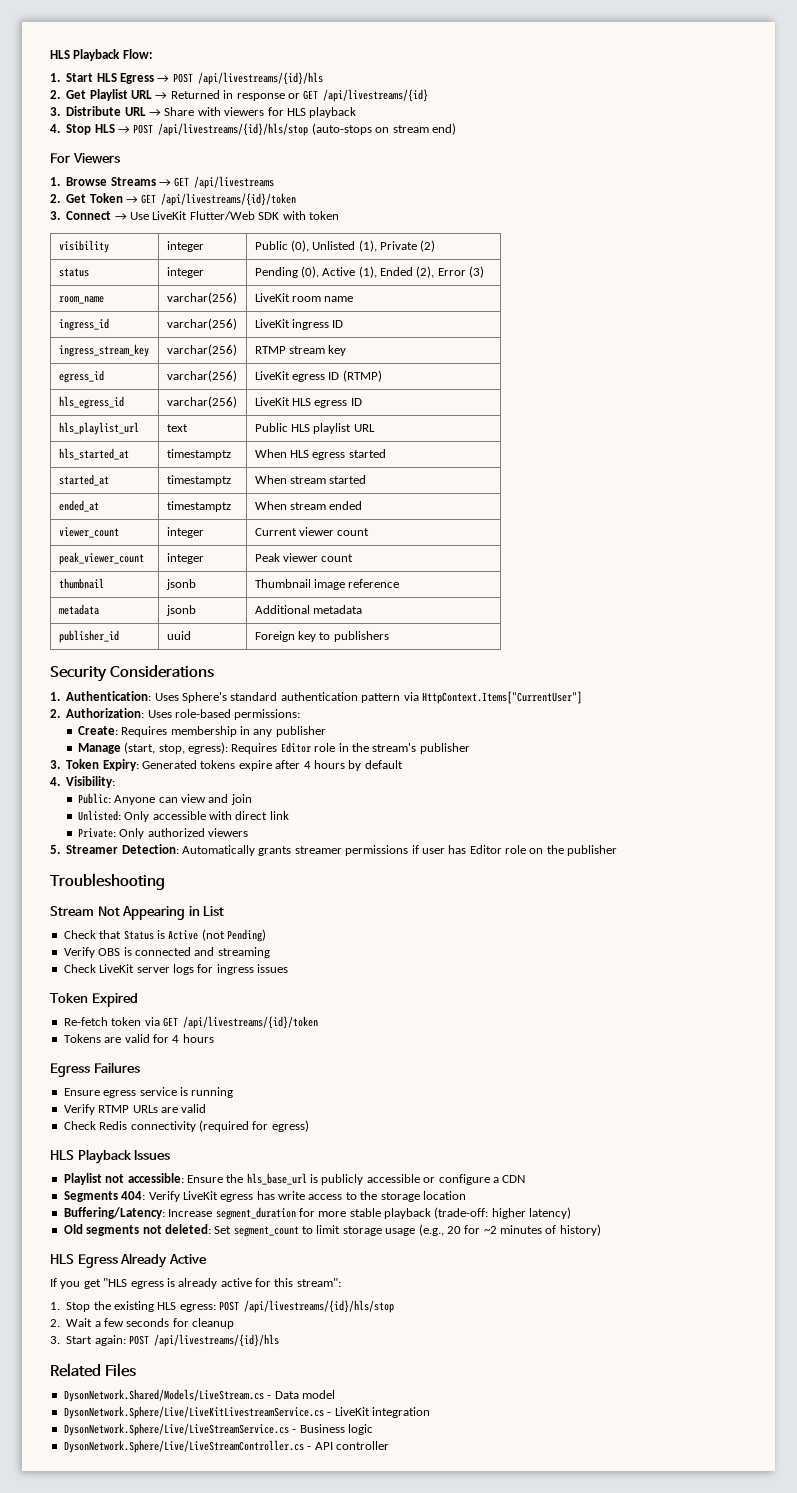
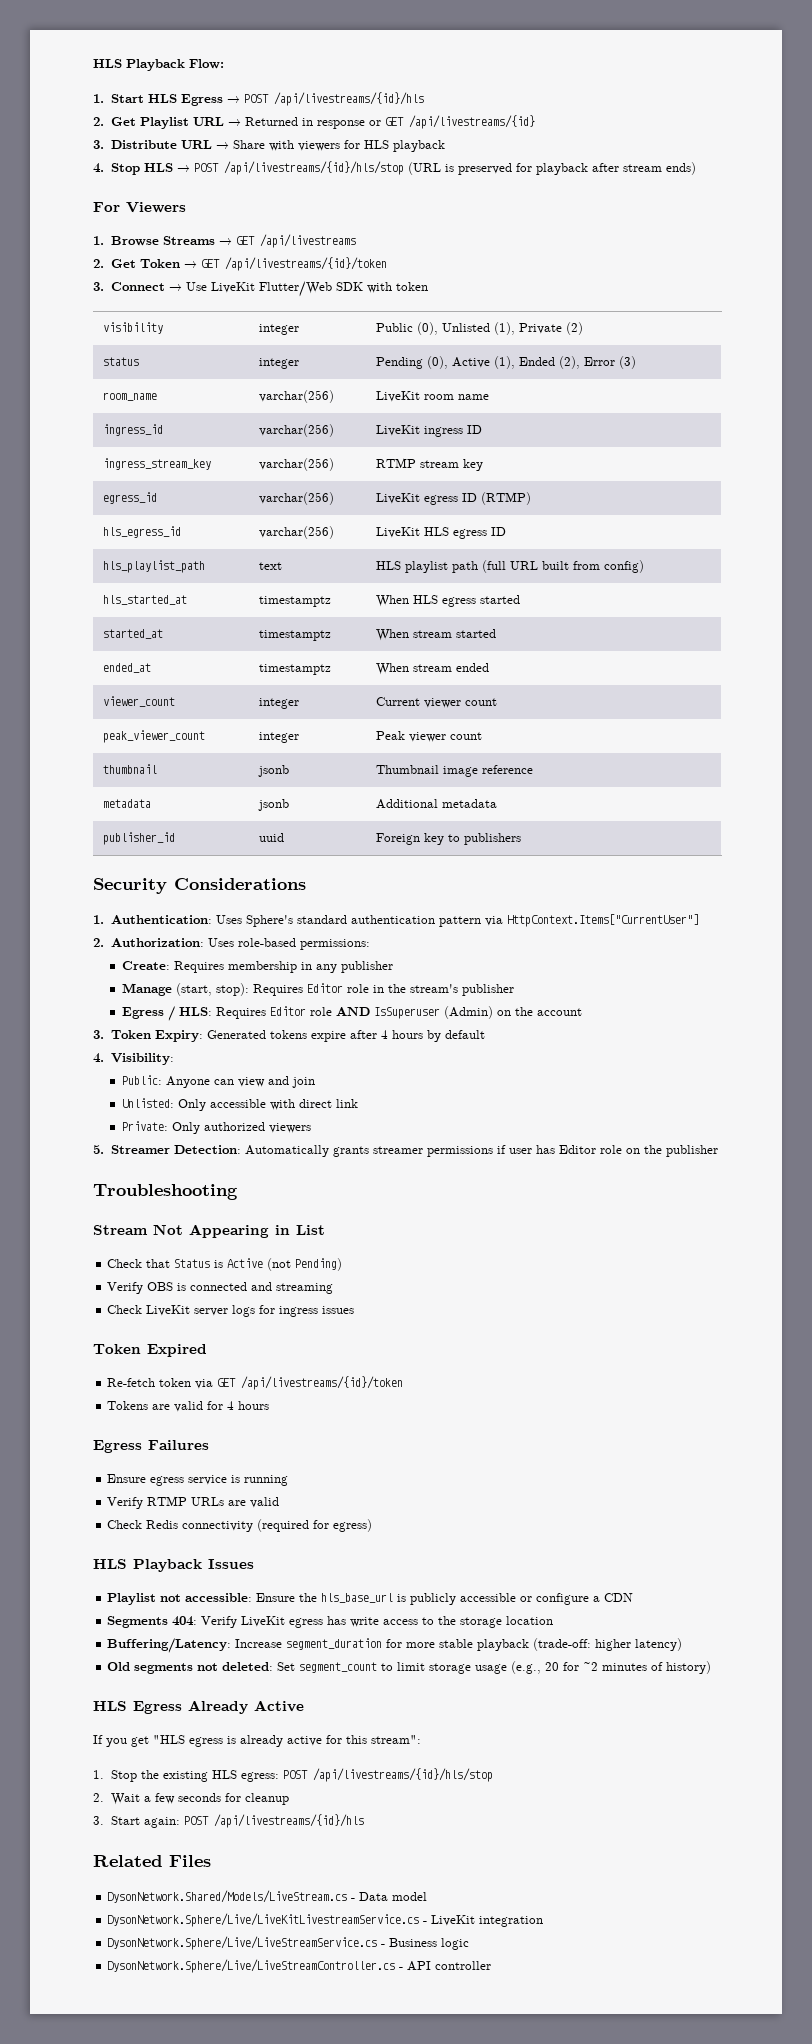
[311,123,456,135] (auto-stops on stream end) -> [407,162,696,175] (URL is preserved for playback after stream ends)
[58,422,139,435] hls_playlist_url -> [103,560,206,573] hls_playlist_path
[254,423,288,432] Public -> (283, 566) none
[353,424,375,432] URL -> [452,560,645,573] path (full URL built from config)
[158,742,229,754] stop, egress): -> [215,983,249,996] stop):
(470, 748) none -> [121,1006,582,1021] // Egress / HLS: Requires Editor role AND IsSuperuser (Admin) on the account

